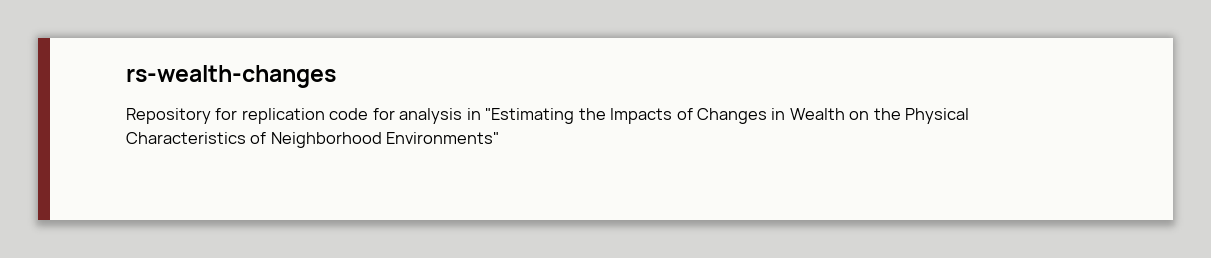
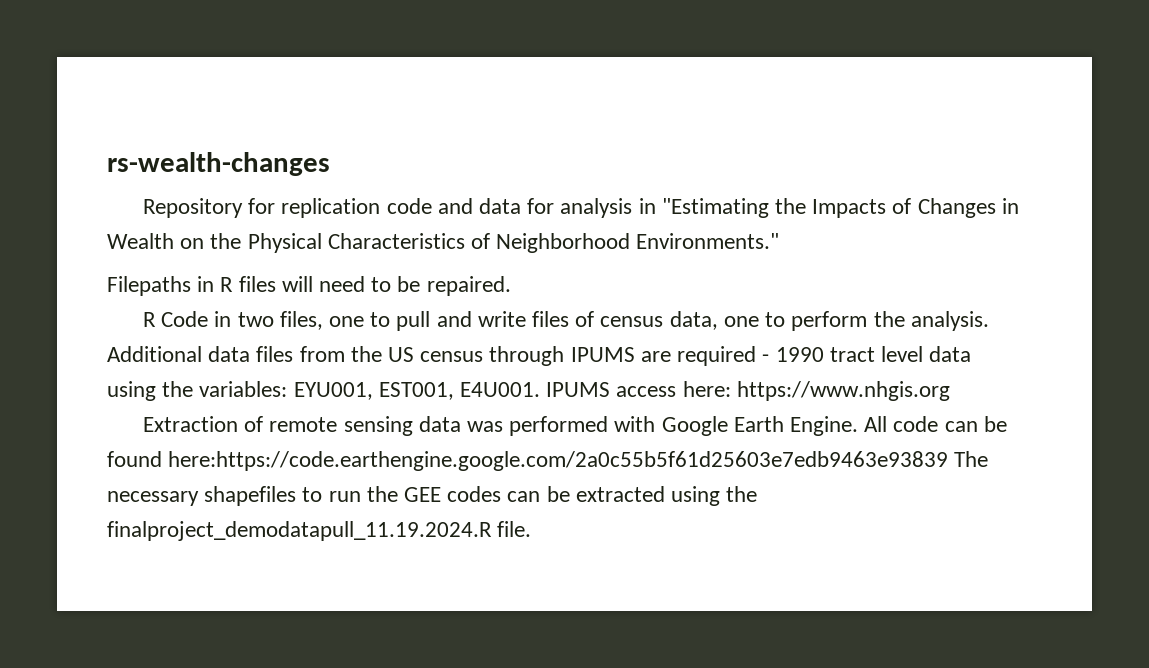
(369, 114) none -> [437,198,522,214] and data
[386,132,500,144] Environments" -> [636,233,780,249] [107,276,511,296] [142,311,989,331] [107,346,972,366] [107,381,950,401] [142,416,1007,436] [107,451,989,471] [107,486,758,506] [107,521,532,541] Environments." // Filepaths in R files will need to be repaired. // R Code in two files, one to pull and write files of census data, one to perform the analysis. Additional data files from the US census through IPUMS are required - 1990 tract level data using the variables: EYU001, EST001, E4U001. IPUMS access here: https://www.nhgis.org // Extraction of remote sensing data was performed with Google Earth Engine. All code can be found here:https://code.earthengine.google.com/2a0c55b5f61d25603e7edb9463e93839 The necessary shapefiles to run the GEE codes can be extracted using the finalproject_demodatapull_11.19.2024.R file.

